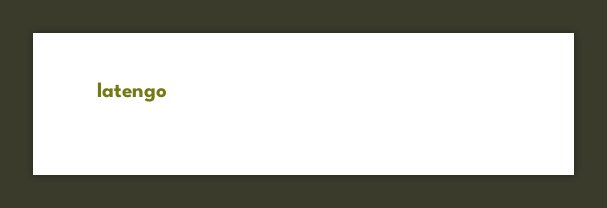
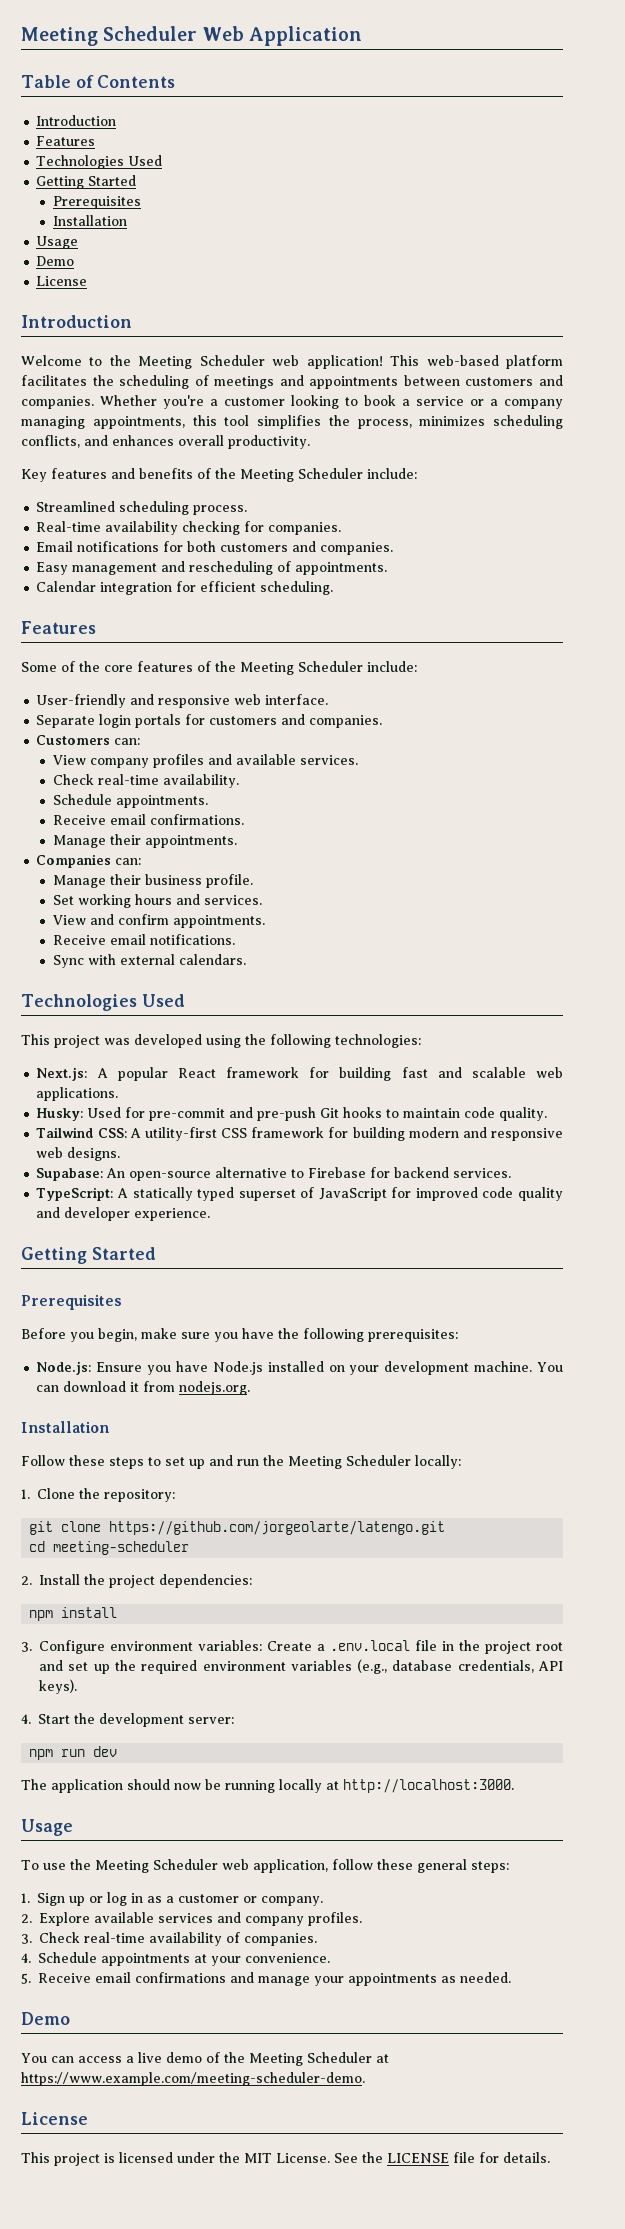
[97,82,167,102] latengo -> [21,26,362,46] [21,75,176,88] [36,115,117,126] [36,136,96,146] [36,155,163,169] [36,175,137,189] [52,196,141,209] [52,215,127,226] [36,236,79,249] [36,256,75,266] [36,276,88,286] [21,315,132,328] [21,355,563,369] [21,375,563,389] [21,395,563,409] [21,415,563,429] [21,435,310,449] [21,468,417,482] [36,501,248,515] [36,521,342,535] [36,541,394,555] [36,561,388,575] [36,581,334,595] [21,621,96,634] [21,661,417,675] [36,694,329,708] [36,714,383,728] [36,735,141,745] [52,754,358,768] [52,774,239,788] [52,794,208,808] [52,814,244,825] [52,834,237,848] [36,854,142,868] [52,874,253,888] [52,894,262,908] [52,914,265,928] [52,934,235,945] [52,954,246,968] [21,994,185,1011] [21,1034,421,1048] [36,1067,564,1081] [36,1087,119,1101] [36,1107,548,1121] [36,1127,563,1141] [36,1147,121,1161] [36,1167,512,1181] [36,1187,563,1201] [36,1207,211,1221] [21,1247,156,1264] [21,1294,122,1310] [21,1328,458,1342] [36,1361,564,1375] [36,1381,251,1395] [21,1421,109,1433] [21,1455,461,1469] [21,1488,176,1502] [29,1521,446,1535] [29,1541,190,1555] [21,1574,252,1588] [29,1607,118,1621] [21,1640,563,1654] [39,1659,563,1674] [39,1679,77,1694] [21,1713,234,1727] [29,1746,118,1760] [21,1779,514,1793] [21,1819,73,1836] [21,1859,509,1873] [21,1892,324,1906] [21,1912,362,1926] [21,1932,317,1946] [21,1952,330,1966] [21,1972,511,1986] [21,2012,70,2025] [21,2052,389,2066] [21,2072,365,2086] [21,2112,88,2125] [21,2152,550,2166] Meeting Scheduler Web Application // Table of Contents // Introduction // Features // Technologies Used // Getting Started // Prerequisites // Installation // Usage // Demo // License // Introduction // Welcome to the Meeting Scheduler web application! This web-based platform facilitates the scheduling of meetings and appointments between customers and companies. Whether you're a customer looking to book a service or a company managing appointments, this tool simplifies the process, minimizes scheduling conflicts, and enhances overall productivity. // Key features and benefits of the Meeting Scheduler include: // Streamlined scheduling process. // Real-time availability checking for companies. // Email notifications for both customers and companies. // Easy management and rescheduling of appointments. // Calendar integration for efficient scheduling. // Features // Some of the core features of the Meeting Scheduler include: // User-friendly and responsive web interface. // Separate login portals for customers and companies. // Customers can: // View company profiles and available services. // Check real-time availability. // Schedule appointments. // Receive email confirmations. // Manage their appointments. // Companies can: // Manage their business profile. // Set working hours and services. // View and confirm appointments. // Receive email notifications. // Sync with external calendars. // Technologies Used // This project was developed using the following technologies: // Next.js: A popular React framework for building fast and scalable web applications. // Husky: Used for pre-commit and pre-push Git hooks to maintain code quality. // Tailwind CSS: A utility-first CSS framework for building modern and responsive web designs. // Supabase: An open-source alternative to Firebase for backend services. // TypeScript: A statically typed superset of JavaScript for improved code quality and developer experience. // Getting Started // Prerequisites // Before you begin, make sure you have the following prerequisites: // Node.js: Ensure you have Node.js installed on your development machine. You can download it from nodejs.org. // Installation // Follow these steps to set up and run the Meeting Scheduler locally: // 1. Clone the repository: // git clone https://github.com/jorgeolarte/latengo.git // cd meeting-scheduler // 2. Install the project dependencies: // npm install // 3. Configure environment variables: Create a .env.local file in the project root and set up the required environment variables (e.g., database credentials, API keys). // 4. Start the development server: // npm run dev // The application should now be running locally at http://localhost:3000. // Usage // To use the Meeting Scheduler web application, follow these general steps: // 1. Sign up or log in as a customer or company. // 2. Explore available services and company profiles. // 3. Check real-time availability of companies. // 4. Schedule appointments at your convenience. // 5. Receive email confirmations and manage your appointments as needed. // Demo // You can access a live demo of the Meeting Scheduler at https://www.example.com/meeting-scheduler-demo. // License // This project is licensed under the MIT License. See the LICENSE file for details.

